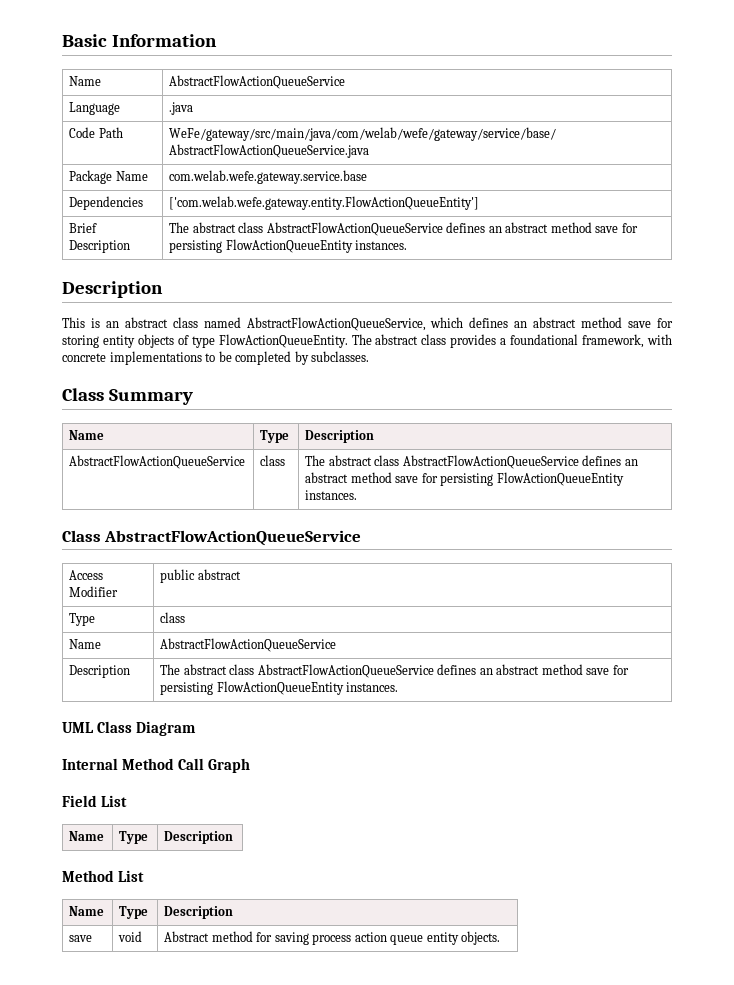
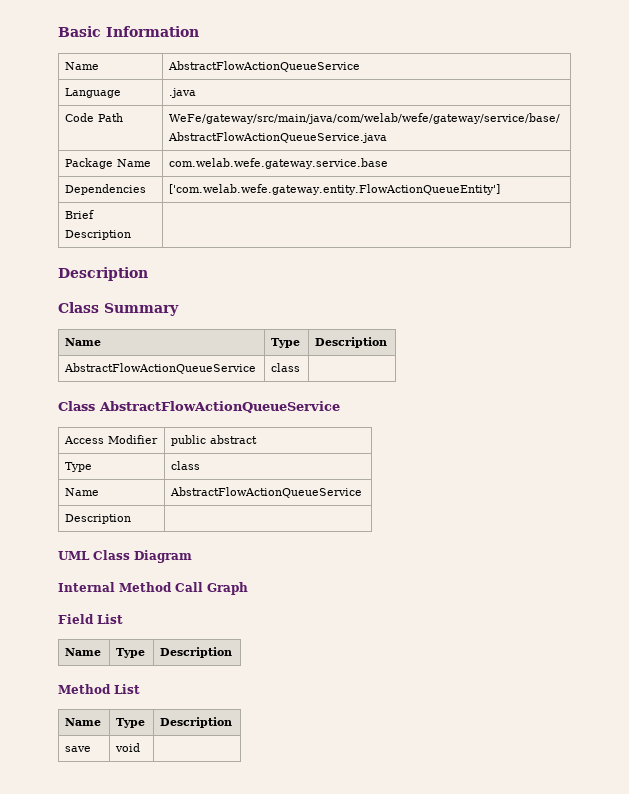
[169,222,638,236] [169,239,408,253] [62,281,163,298] [62,317,673,331] [62,334,672,348] [62,351,370,365] The abstract class AbstractFlowActionQueueService defines an abstract method save for persisting FlowActionQueueEntity instances. // Description // This is an abstract class named AbstractFlowActionQueueService, which defines an abstract method save for storing entity objects of type FlowActionQueueEntity. The abstract class provides a foundational framework, with concrete implementations to be completed by subclasses. -> [58,267,148,281] // Description
[305,455,638,469] [305,472,624,486] [305,490,358,500] The abstract class AbstractFlowActionQueueService defines an abstract method save for persisting FlowActionQueueEntity instances. -> (301, 367) none
[160,664,629,678] [160,681,399,695] The abstract class AbstractFlowActionQueueService defines an abstract method save for persisting FlowActionQueueEntity instances. -> (132, 519) none
[164,931,501,945] Abstract method for saving process action queue entity objects. -> (141, 747) none

